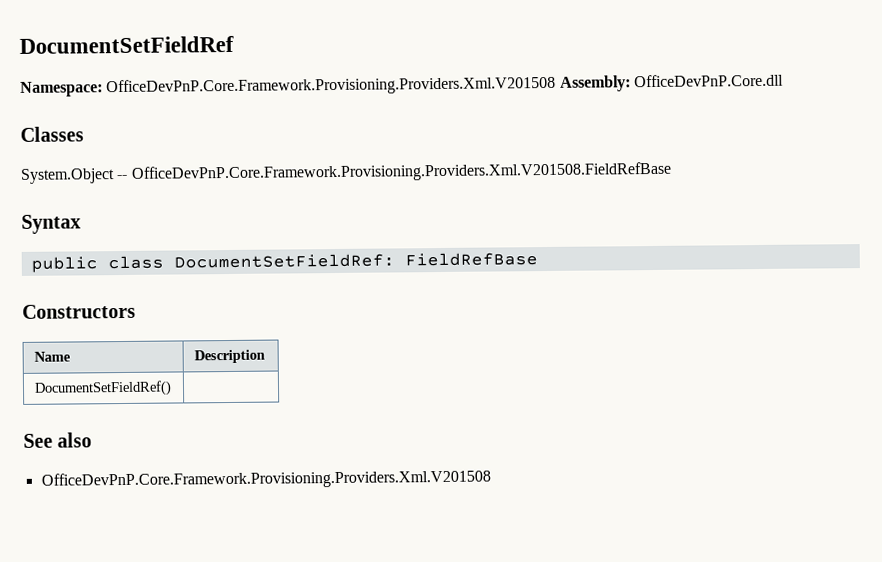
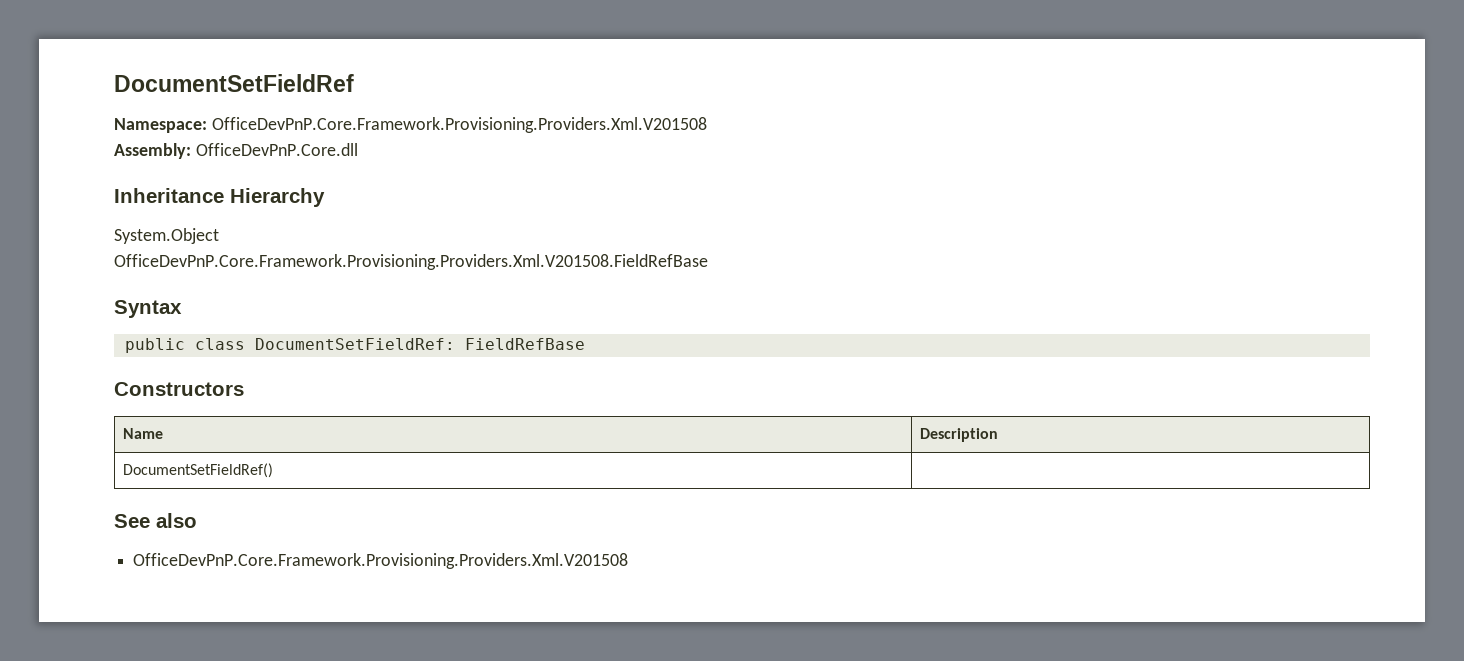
(557, 86) none -> (707, 125) //
[20,126,84,142] Classes -> [114,188,325,207] Inheritance Hierarchy
[116,174,129,180] -- -> (219, 236) //

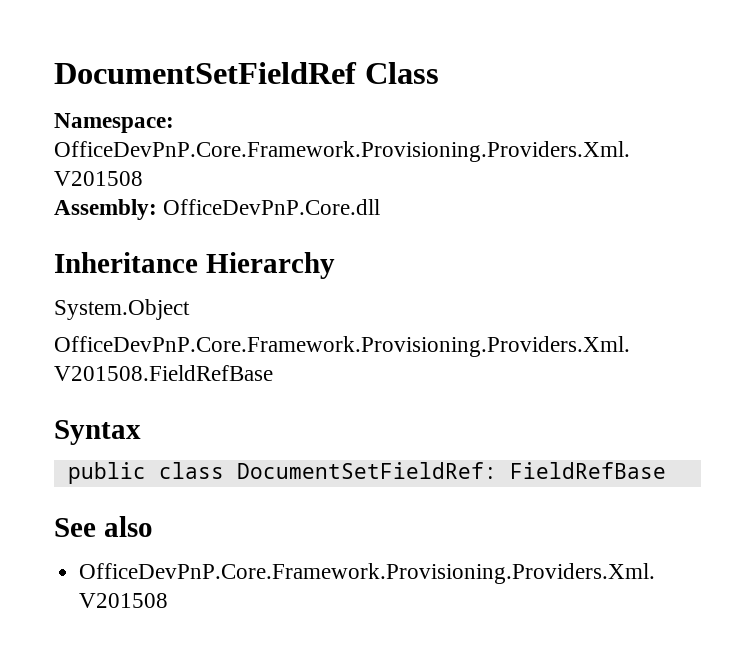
(354, 83) none -> [364,62,439,84] Class
[114,382,244,396] [122,428,163,439] [919,428,998,442] [122,463,273,478] // Constructors // Name | Description // DocumentSetFieldRef() | -> (666, 470) none

